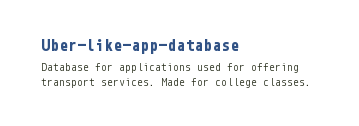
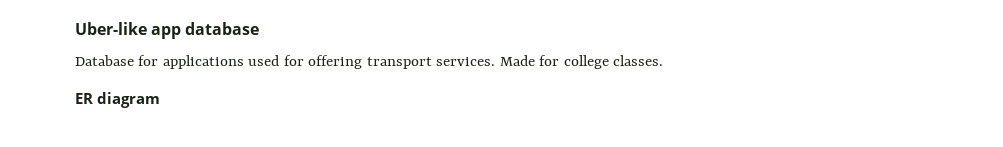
[41,39,239,54] Uber-like-app-database -> [75,22,260,39] Uber-like app database
(311, 82) none -> [75,92,160,108] // ER diagram

